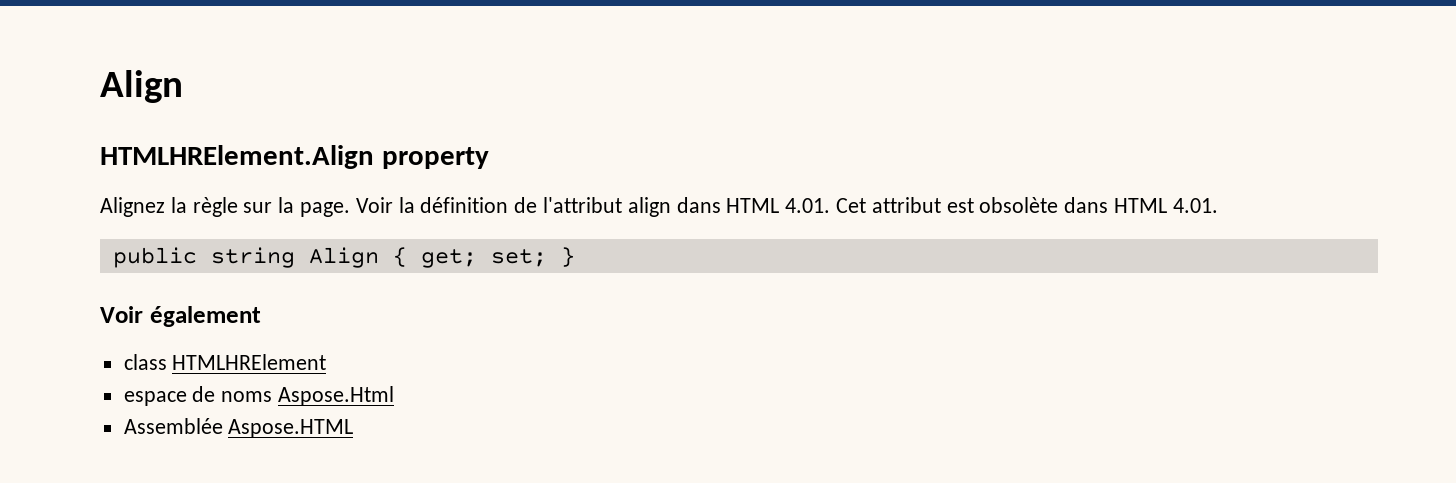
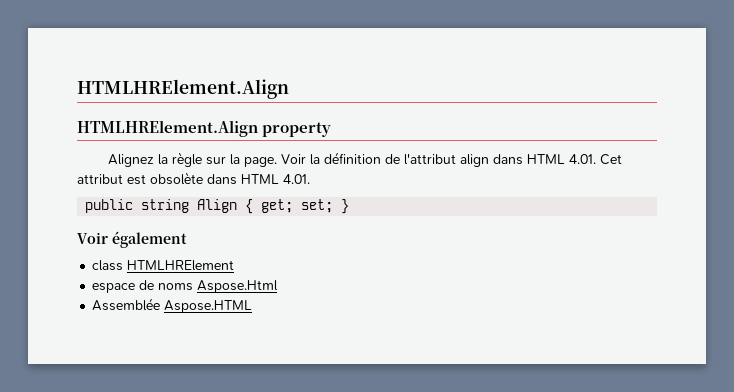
[100,70,183,103] Align -> [77,79,289,99] HTMLHRElement.Align

